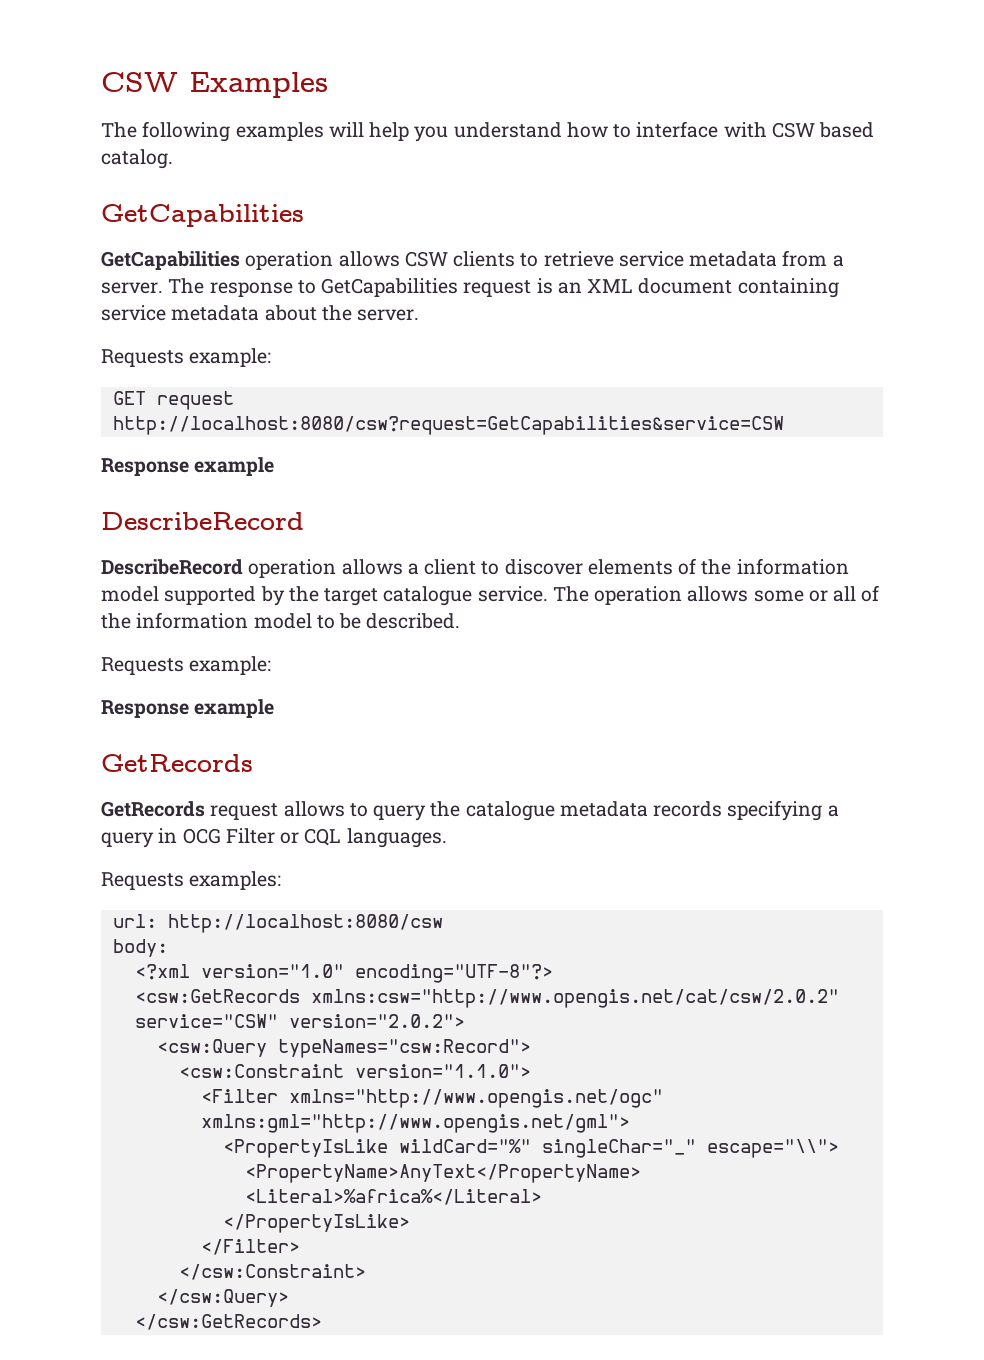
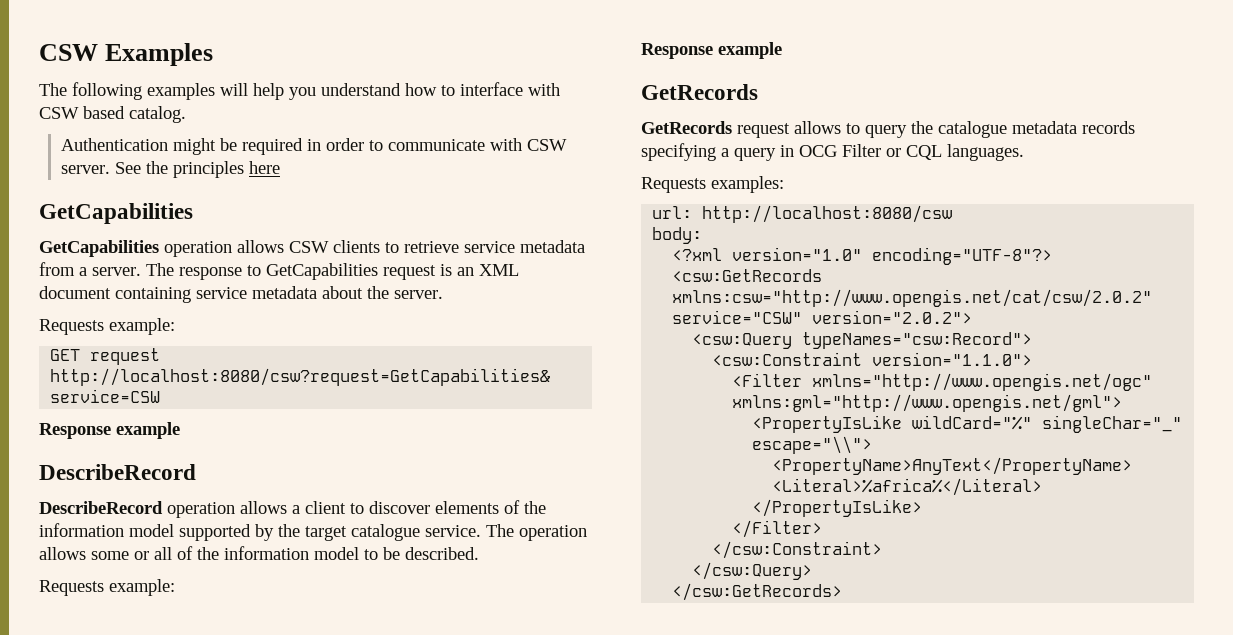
(173, 159) none -> [61,138,568,155] [61,161,281,178] // Authentication might be required in order to communicate with CSW server. See the principles here

